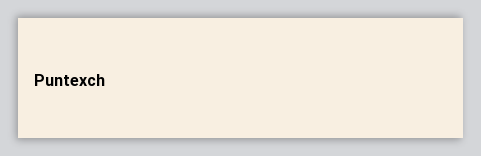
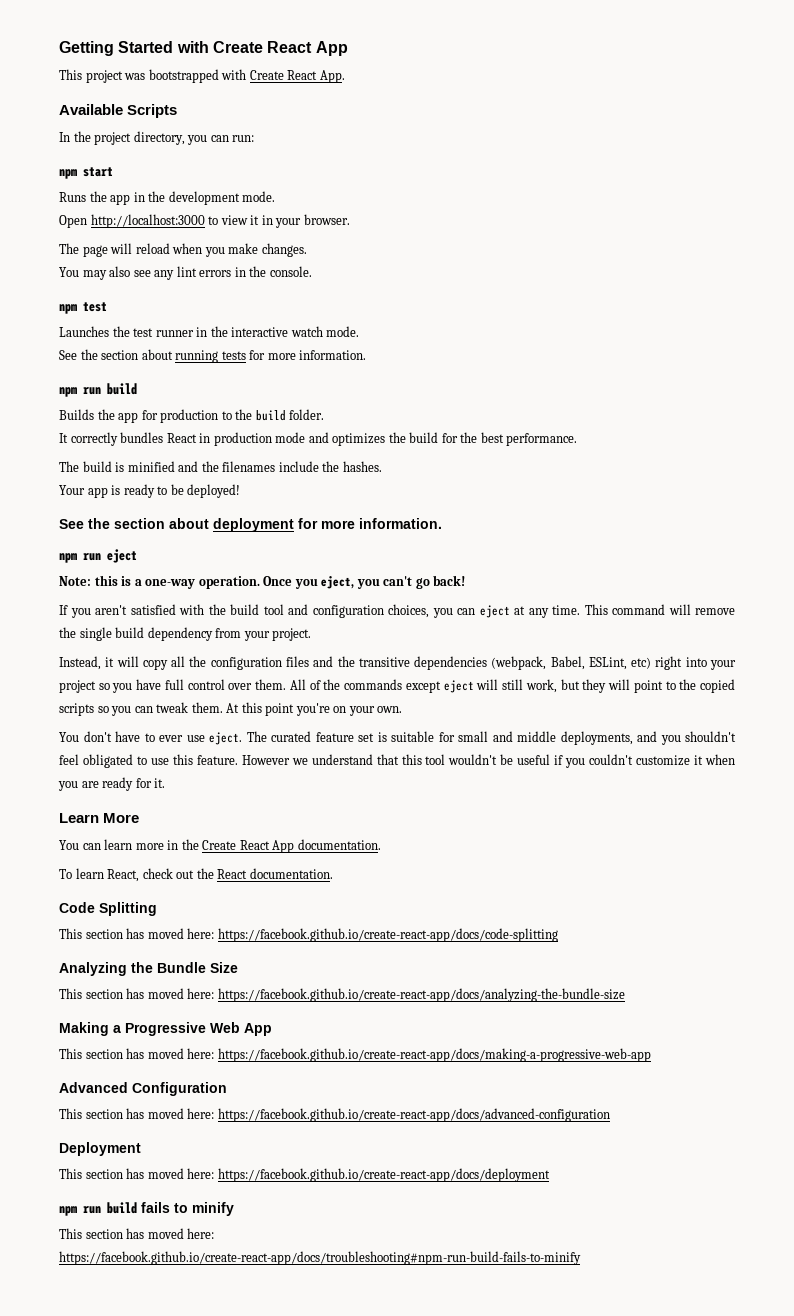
[34,74,105,86] Puntexch -> [59,41,348,56] [59,69,345,83] [59,104,178,118] [59,131,255,145] [59,167,113,179] [59,191,276,205] [59,214,350,228] [59,243,307,257] [59,266,312,280] [59,302,107,314] [59,326,360,337] [59,349,367,363] [59,383,137,397] [59,409,325,423] [59,432,578,446] [59,461,382,472] [59,484,241,498] [59,518,442,532] [59,549,137,563] [59,575,466,589] [59,604,735,618] [59,627,312,641] [59,656,737,670] [59,679,736,693] [59,702,403,716] [59,731,736,745] [59,754,735,768] [58,777,166,791] [59,813,140,823] [59,839,381,853] [59,868,333,882] [59,902,157,916] [59,928,558,942] [59,962,238,976] [59,988,625,1002] [59,1022,272,1036] [59,1048,651,1062] [59,1082,227,1096] [59,1108,610,1122] [59,1142,141,1156] [59,1168,550,1182] [59,1202,234,1216] [59,1228,215,1239] [59,1251,581,1265] Getting Started with Create React App // This project was bootstrapped with Create React App. // Available Scripts // In the project directory, you can run: // npm start // Runs the app in the development mode. // Open http://localhost:3000 to view it in your browser. // The page will reload when you make changes. // You may also see any lint errors in the console. // npm test // Launches the test runner in the interactive watch mode. // See the section about running tests for more information. // npm run build // Builds the app for production to the build folder. // It correctly bundles React in production mode and optimizes the build for the best performance. // The build is minified and the filenames include the hashes. // Your app is ready to be deployed! // See the section about deployment for more information. // npm run eject // Note: this is a one-way operation. Once you eject, you can't go back! // If you aren't satisfied with the build tool and configuration choices, you can eject at any time. This command will remove the single build dependency from your project. // Instead, it will copy all the configuration files and the transitive dependencies (webpack, Babel, ESLint, etc) right into your project so you have full control over them. All of the commands except eject will still work, but they will point to the copied scripts so you can tweak them. At this point you're on your own. // You don't have to ever use eject. The curated feature set is suitable for small and middle deployments, and you shouldn't feel obligated to use this feature. However we understand that this tool wouldn't be useful if you couldn't customize it when you are ready for it. // Learn More // You can learn more in the Create React App documentation. // To learn React, check out the React documentation. // Code Splitting // This section has moved here: https://facebook.github.io/create-react-app/docs/code-splitting // Analyzing the Bundle Size // This section has moved here: https://facebook.github.io/create-react-app/docs/analyzing-the-bundle-size // Making a Progressive Web App // This section has moved here: https://facebook.github.io/create-react-app/docs/making-a-progressive-web-app // Advanced Configuration // This section has moved here: https://facebook.github.io/create-react-app/docs/advanced-configuration // Deployment // This section has moved here: https://facebook.github.io/create-react-app/docs/deployment // npm run build fails to minify // This section has moved here: https://facebook.github.io/create-react-app/docs/troubleshooting#npm-run-build-fails-to-minify

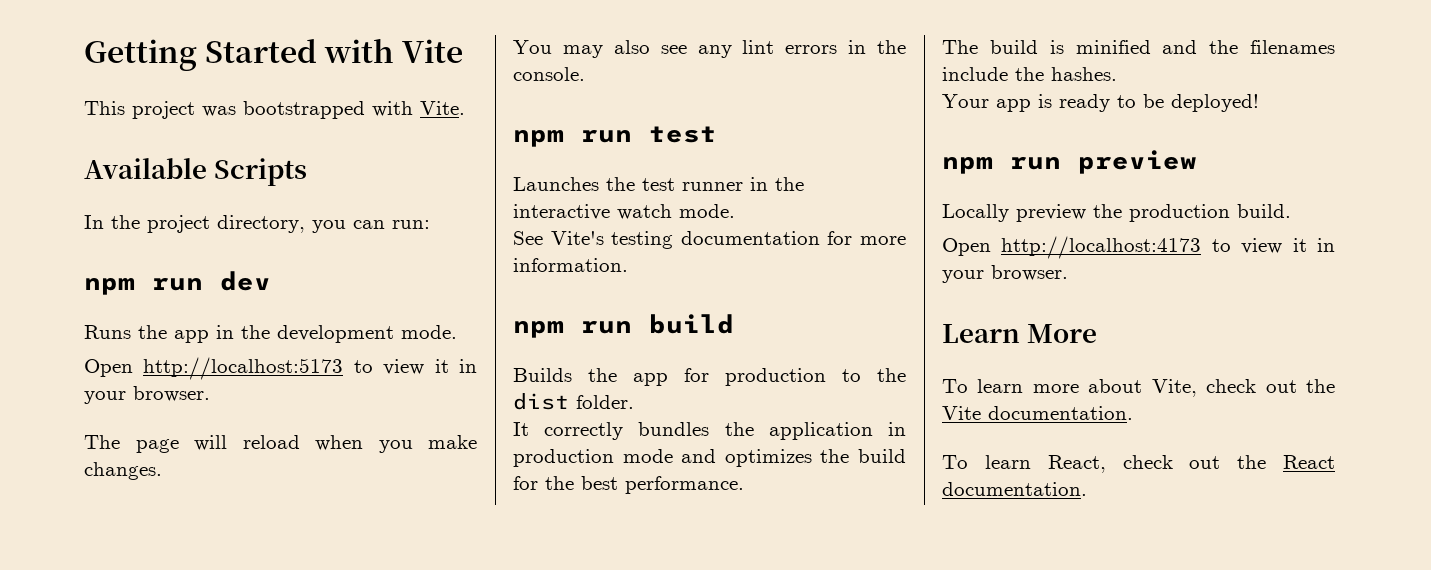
[212,41,348,56] Create React App -> [402,39,464,63] Vite
[249,70,345,83] Create React App. -> [420,101,465,115] Vite.
[83,167,113,177] start -> [152,271,271,291] run dev
[90,214,205,228] http://localhost:3000 -> [143,357,344,380] http://localhost:5173
(77, 309) none -> [581,129,632,143] run
[80,349,246,363] the section about running tests -> [550,231,820,249] Vite's testing documentation
[255,410,286,421] build -> [513,393,569,410] dist
[166,433,197,443] React -> [724,422,873,440] the application
[59,518,442,532] [59,549,137,563] [59,575,466,589] [59,604,735,618] [59,627,312,641] [59,656,737,670] [59,679,736,693] [59,702,403,716] [59,731,736,745] [59,754,735,768] [58,777,166,791] [59,813,140,823] [59,839,295,853] See the section about deployment for more information. // npm run eject // Note: this is a one-way operation. Once you eject, you can't go back! // If you aren't satisfied with the build tool and configuration choices, you can eject at any time. This command will remove the single build dependency from your project. // Instead, it will copy all the configuration files and the transitive dependencies (webpack, Babel, ESLint, etc) right into your project so you have full control over them. All of the commands except eject will still work, but they will point to the copied scripts so you can tweak them. At this point you're on your own. // You don't have to ever use eject. The curated feature set is suitable for small and middle deployments, and you shouldn't feel obligated to use this feature. However we understand that this tool wouldn't be useful if you couldn't customize it when you are ready for it. // Learn More // You can learn more in the Create React App -> [942,150,1197,174] [942,204,1291,222] [942,236,1335,259] [942,265,1068,283] [942,324,1098,343] [942,379,1335,397] [942,406,981,420] npm run preview // Locally preview the production build. // Open http://localhost:4173 to view it in your browser. // Learn More // To learn more about Vite, check out the Vite
[59,902,157,916] [59,928,558,942] [59,962,238,976] [59,988,625,1002] [59,1022,272,1036] [59,1048,651,1062] [59,1082,227,1096] [59,1108,610,1122] [59,1142,141,1156] [59,1168,550,1182] [59,1202,234,1216] [59,1228,215,1239] [59,1251,581,1265] // Code Splitting // This section has moved here: https://facebook.github.io/create-react-app/docs/code-splitting // Analyzing the Bundle Size // This section has moved here: https://facebook.github.io/create-react-app/docs/analyzing-the-bundle-size // Making a Progressive Web App // This section has moved here: https://facebook.github.io/create-react-app/docs/making-a-progressive-web-app // Advanced Configuration // This section has moved here: https://facebook.github.io/create-react-app/docs/advanced-configuration // Deployment // This section has moved here: https://facebook.github.io/create-react-app/docs/deployment // npm run build fails to minify // This section has moved here: https://facebook.github.io/create-react-app/docs/troubleshooting#npm-run-build-fails-to-minify -> (1087, 489) none

